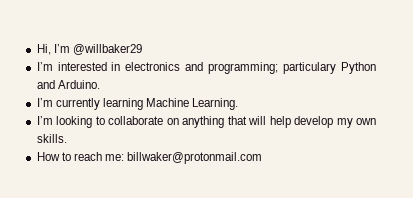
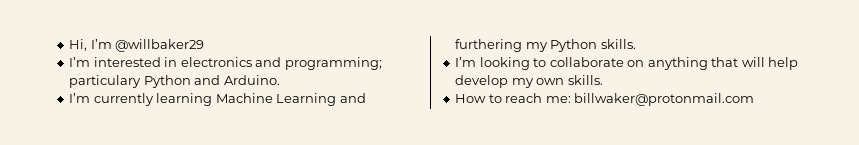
[192,98,239,110] Learning. -> [276,93,366,106] [455,39,636,52] Learning and furthering my Python skills.

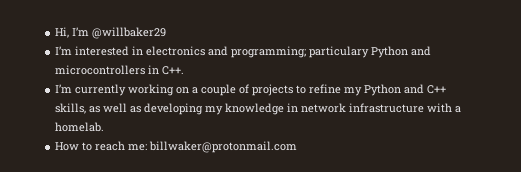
[223,75,280,85] Arduino. -> [55,65,185,75] microcontrollers in C++.
[156,93,366,106] [455,39,636,52] [455,57,799,70] [455,75,603,88] learning Machine Learning and furthering my Python skills. // I’m looking to collaborate on anything that will help develop my own skills. -> [128,84,447,96] [55,103,462,115] [55,122,105,132] working on a couple of projects to refine my Python and C++ skills, as well as developing my knowledge in network infrastructure with a homelab.

